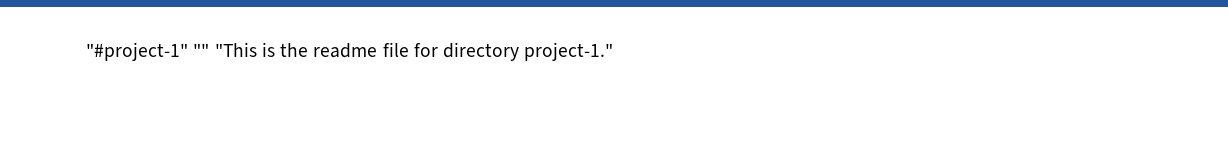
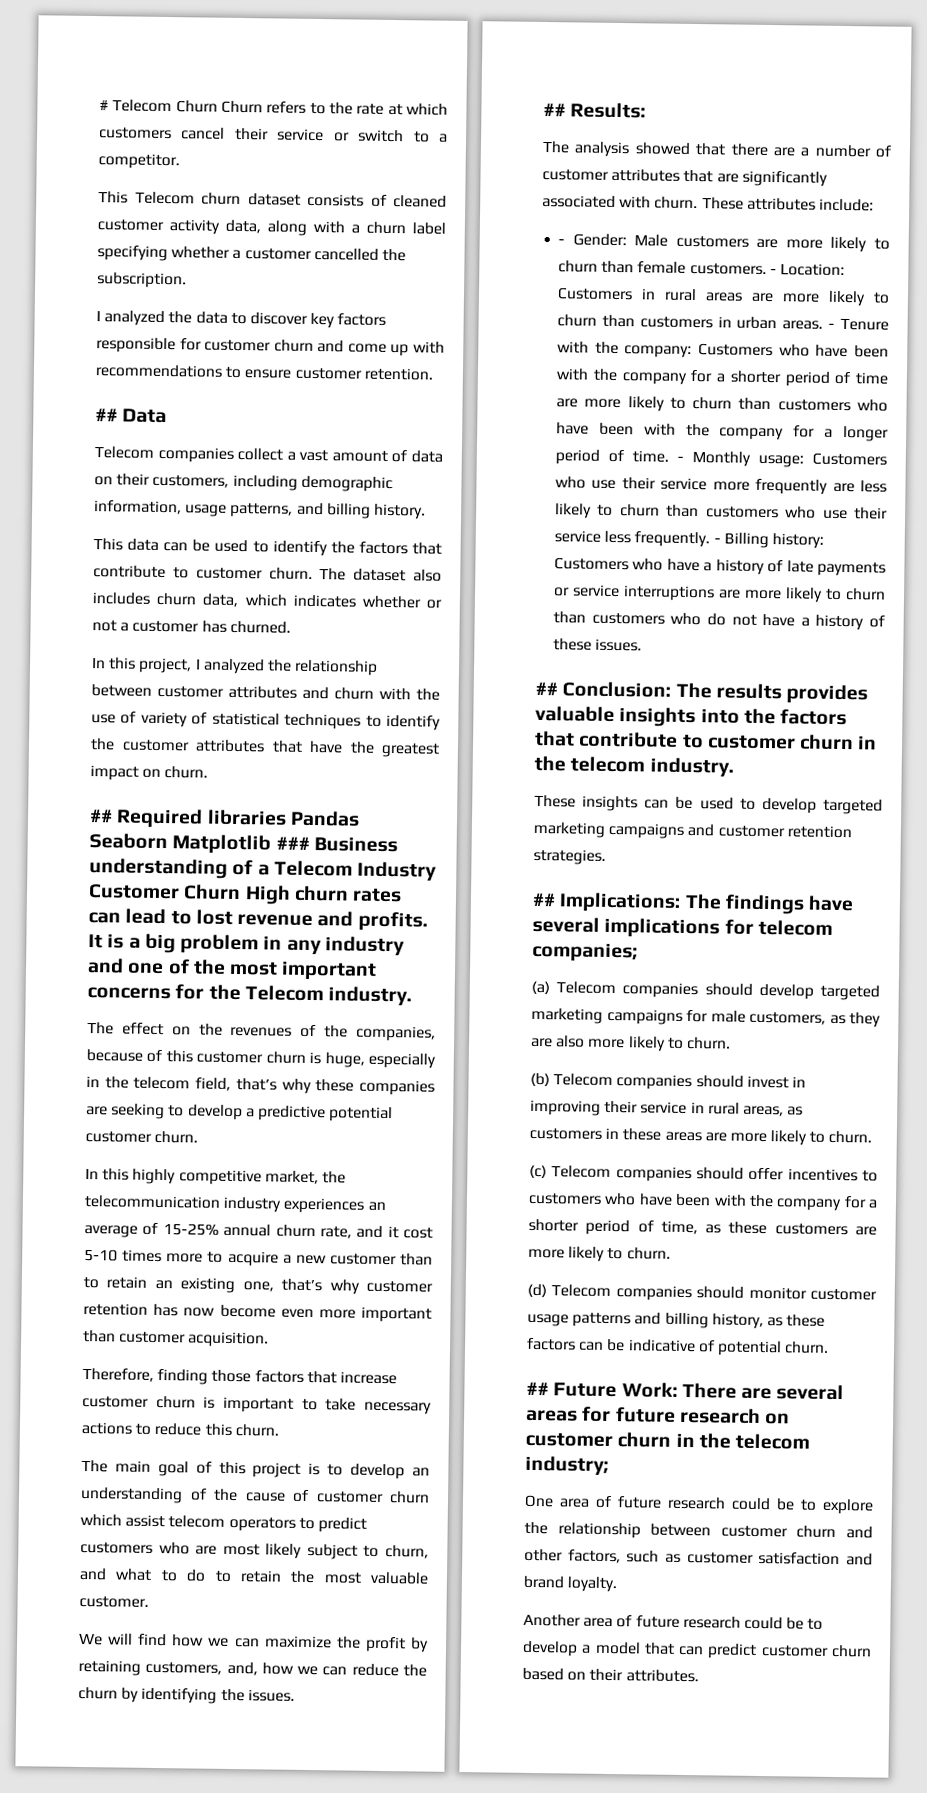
[86,42,614,61] "#project-1" "" "This is the readme file for directory project-1." -> [99,99,448,116] [99,127,448,143] [98,153,180,170] [98,191,447,208] [97,219,446,236] [97,245,406,262] [97,272,187,289] [96,310,387,329] [96,337,445,357] [95,364,434,381] [95,408,168,424] [94,446,443,463] [94,473,393,493] [94,500,426,520] [93,538,442,557] [93,565,442,582] [92,592,442,609] [92,620,291,634] [91,657,379,676] [91,684,440,701] [91,711,441,731] [90,738,440,758] [90,765,209,781] [89,808,360,829] [89,833,398,855] [89,858,438,882] [88,884,403,905] [88,908,428,932] [88,933,405,957] [87,958,378,981] [87,984,413,1007] [87,1022,436,1042] [86,1049,436,1069] [86,1076,435,1096] [86,1103,394,1123] [85,1130,199,1144] [85,1168,346,1186] [84,1195,386,1214] [84,1222,433,1239] [84,1249,433,1267] [83,1276,433,1295] [83,1302,432,1323] [83,1329,270,1348] [82,1367,397,1385] [82,1395,432,1415] [81,1421,279,1437] [81,1459,430,1480] [80,1486,430,1504] [80,1513,367,1533] [80,1541,429,1560] [79,1567,429,1585] [79,1595,149,1608] [79,1632,429,1653] [78,1659,427,1677] [78,1686,295,1704] [543,102,647,119] [542,140,891,158] [542,168,828,187] [542,194,874,212] [558,233,890,253] [558,260,845,276] [557,287,890,307] [557,314,889,331] [557,341,889,358] [556,368,888,387] [556,396,888,412] [556,422,889,442] [555,449,887,468] [555,476,887,495] [555,503,888,520] [554,530,824,549] [554,557,886,577] [553,584,886,603] [553,611,885,631] [553,638,643,652] [535,681,869,705] [535,705,848,728] [535,730,878,751] [534,755,734,778] [534,794,883,815] [533,821,852,839] [533,848,606,865] [532,892,855,915] [532,916,833,939] [532,942,638,963] [531,980,880,1001] [531,1007,881,1028] [531,1035,731,1052] [530,1072,806,1091] [530,1099,804,1117] [529,1127,873,1146] [529,1164,878,1183] [528,1192,878,1212] [528,1218,877,1236] [528,1246,671,1262] [527,1283,877,1302] [527,1312,826,1330] [526,1337,830,1357] [526,1381,845,1401] [526,1406,791,1425] [525,1431,811,1450] [525,1455,609,1476] [524,1494,874,1515] [524,1521,873,1539] [524,1548,873,1566] [523,1575,618,1593] [523,1613,824,1630] [522,1640,872,1659] [522,1667,699,1683] # Telecom Churn Churn refers to the rate at which customers cancel their service or switch to a competitor. // This Telecom churn dataset consists of cleaned customer activity data, along with a churn label specifying whether a customer cancelled the subscription. // I analyzed the data to discover key factors responsible for customer churn and come up with recommendations to ensure customer retention. // ## Data // Telecom companies collect a vast amount of data on their customers, including demographic information, usage patterns, and billing history. // This data can be used to identify the factors that contribute to customer churn. The dataset also includes churn data, which indicates whether or not a customer has churned. // In this project, I analyzed the relationship between customer attributes and churn with the use of variety of statistical techniques to identify the customer attributes that have the greatest impact on churn. // ## Required libraries Pandas Seaborn Matplotlib ### Business understanding of a Telecom Industry Customer Churn High churn rates can lead to lost revenue and profits. It is a big problem in any industry and one of the most important concerns for the Telecom industry. // The effect on the revenues of the companies, because of this customer churn is huge, especially in the telecom field, that’s why these companies are seeking to develop a predictive potential customer churn. // In this highly competitive market, the telecommunication industry experiences an average of 15-25% annual churn rate, and it cost 5-10 times more to acquire a new customer than to retain an existing one, that’s why customer retention has now become even more important than customer acquisition. // Therefore, finding those factors that increase customer churn is important to take necessary actions to reduce this churn. // The main goal of this project is to develop an understanding of the cause of customer churn which assist telecom operators to predict customers who are most likely subject to churn, and what to do to retain the most valuable customer. // We will find how we can maximize the profit by retaining customers, and, how we can reduce the churn by identifying the issues. // ## Results: // The analysis showed that there are a number of customer attributes that are significantly associated with churn. These attributes include: // - Gender: Male customers are more likely to churn than female customers. - Location: Customers in rural areas are more likely to churn than customers in urban areas. - Tenure with the company: Customers who have been with the company for a shorter period of time are more likely to churn than customers who have been with the company for a longer period of time. - Monthly usage: Customers who use their service more frequently are less likely to churn than customers who use their service less frequently. - Billing history: Customers who have a history of late payments or service interruptions are more likely to churn than customers who do not have a history of these issues. // ## Conclusion: The results provides valuable insights into the factors that contribute to customer churn in the telecom industry. // These insights can be used to develop targeted marketing campaigns and customer retention strategies. // ## Implications: The findings have several implications for telecom companies; // (a) Telecom companies should develop targeted marketing campaigns for male customers, as they are also more likely to churn. // (b) Telecom companies should invest in improving their service in rural areas, as customers in these areas are more likely to churn. // (c) Telecom companies should offer incentives to customers who have been with the company for a shorter period of time, as these customers are more likely to churn. // (d) Telecom companies should monitor customer usage patterns and billing history, as these factors can be indicative of potential churn. // ## Future Work: There are several areas for future research on customer churn in the telecom industry; // One area of future research could be to explore the relationship between customer churn and other factors, such as customer satisfaction and brand loyalty. // Another area of future research could be to develop a model that can predict customer churn based on their attributes.

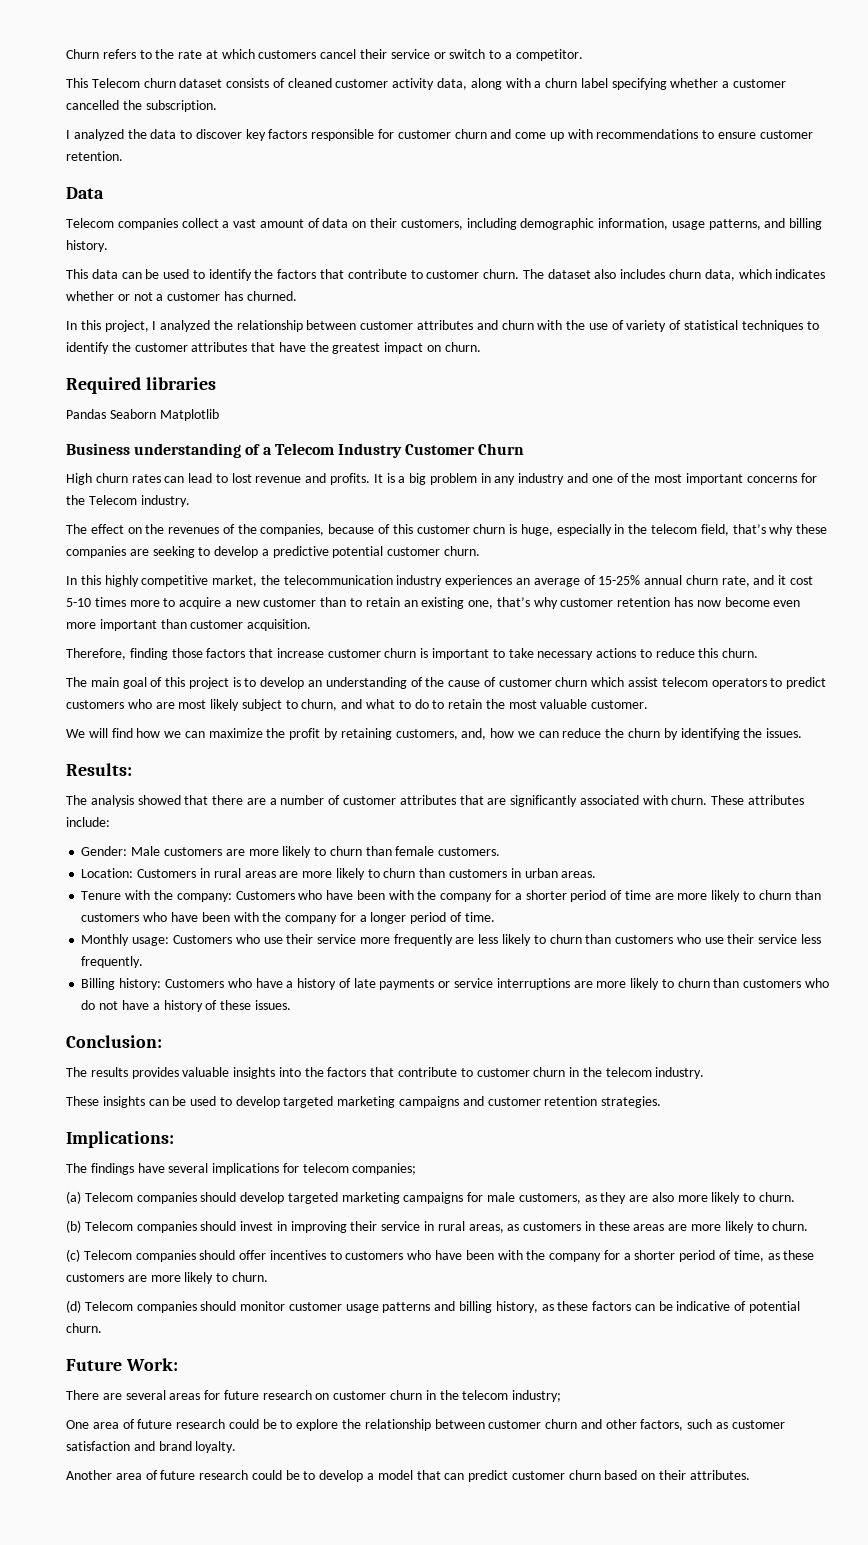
[99,99,218,113] # Telecom Churn -> (66, 54) none
[95,408,118,422] ## -> (123, 156) none
[89,809,113,823] ## -> (481, 347) none
(287, 817) none -> (216, 383) //
[275,836,310,850] ### -> (219, 415) //
(242, 892) none -> (525, 449) //
[543,102,566,117] ## -> (803, 733) none
[558,239,566,245] - -> (110, 822) none
[769,269,777,275] - -> (501, 851) //
[828,323,836,329] - -> (597, 874) //
[677,456,685,462] - -> (495, 917) //
[713,538,721,544] - -> (144, 962) //
[535,681,558,696] ## -> (291, 1005) none
(672, 689) none -> (162, 1041) //
[532,892,556,907] ## -> (662, 1102) none
(682, 902) none -> (174, 1139) //
[526,1381,549,1396] ## -> (102, 1328) none
(678, 1390) none -> (178, 1364) //

